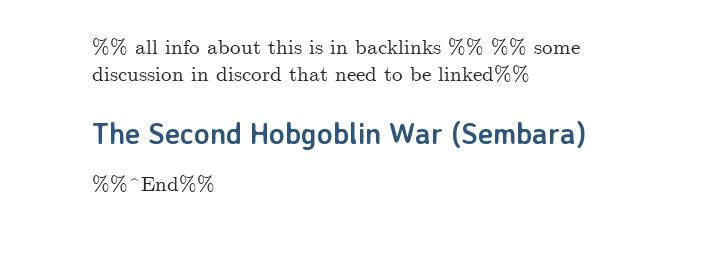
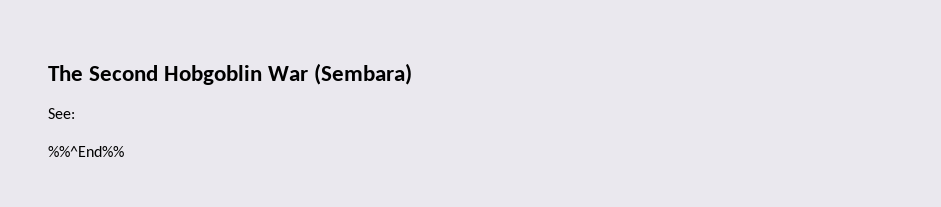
[92,38,580,56] [92,65,530,83] %% all info about this is in backlinks %% %% some discussion in discord that need to be linked%% // -> (48, 73) none
(586, 134) none -> [48,108,75,119] // See:

